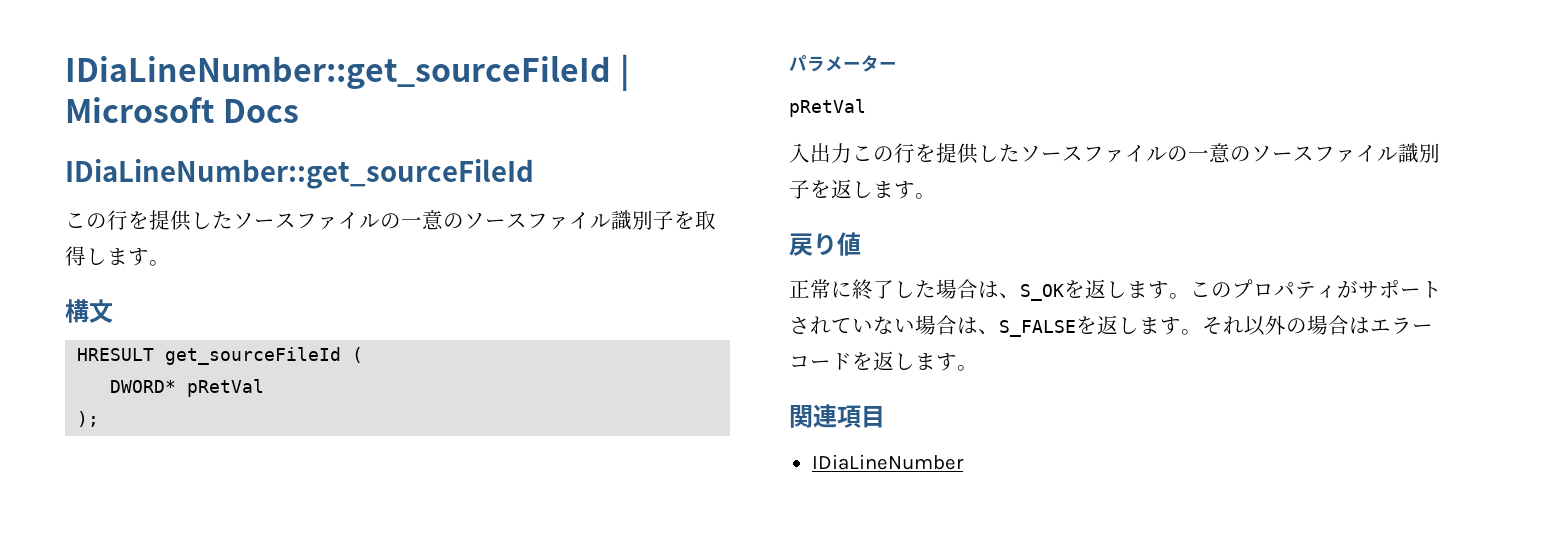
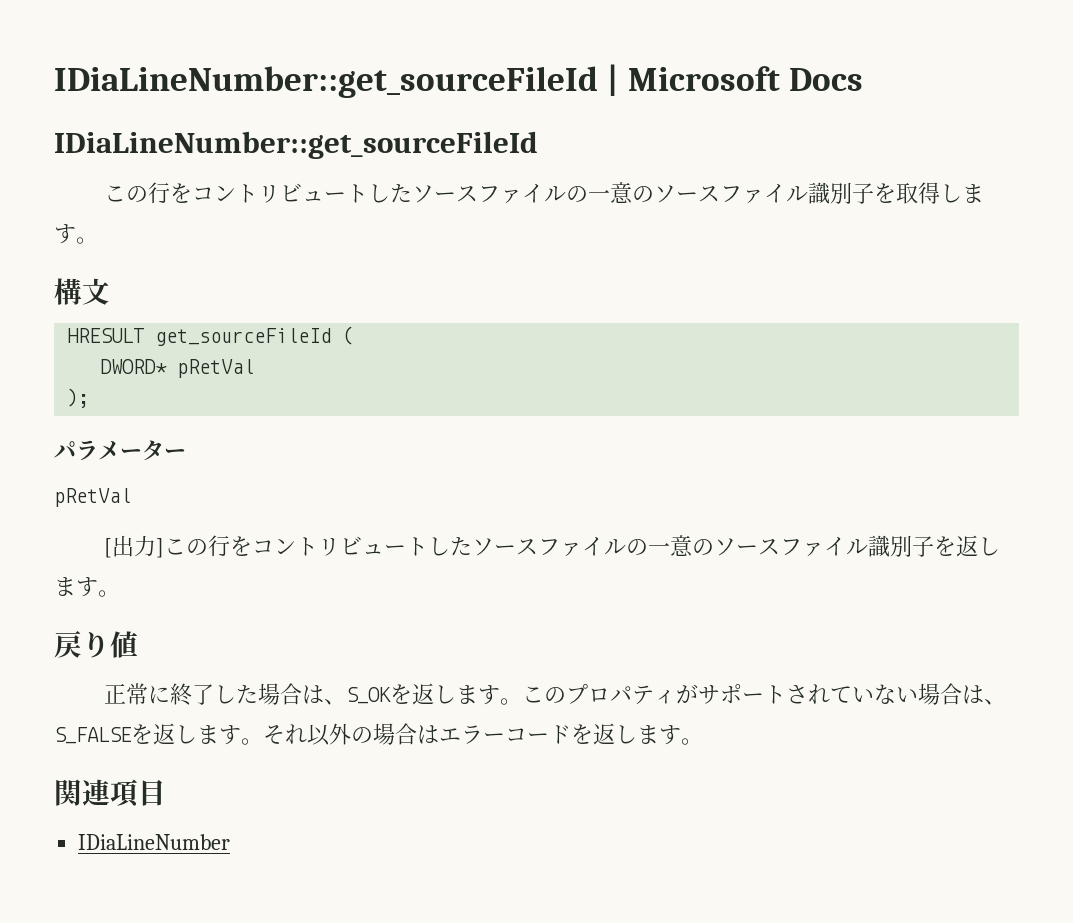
[149,210,191,231] 提供 -> [192,183,369,203] コントリビュート
[789,143,978,164] 入出力この行を提供 -> [104,535,429,558] [出力]この行をコントリビュート

